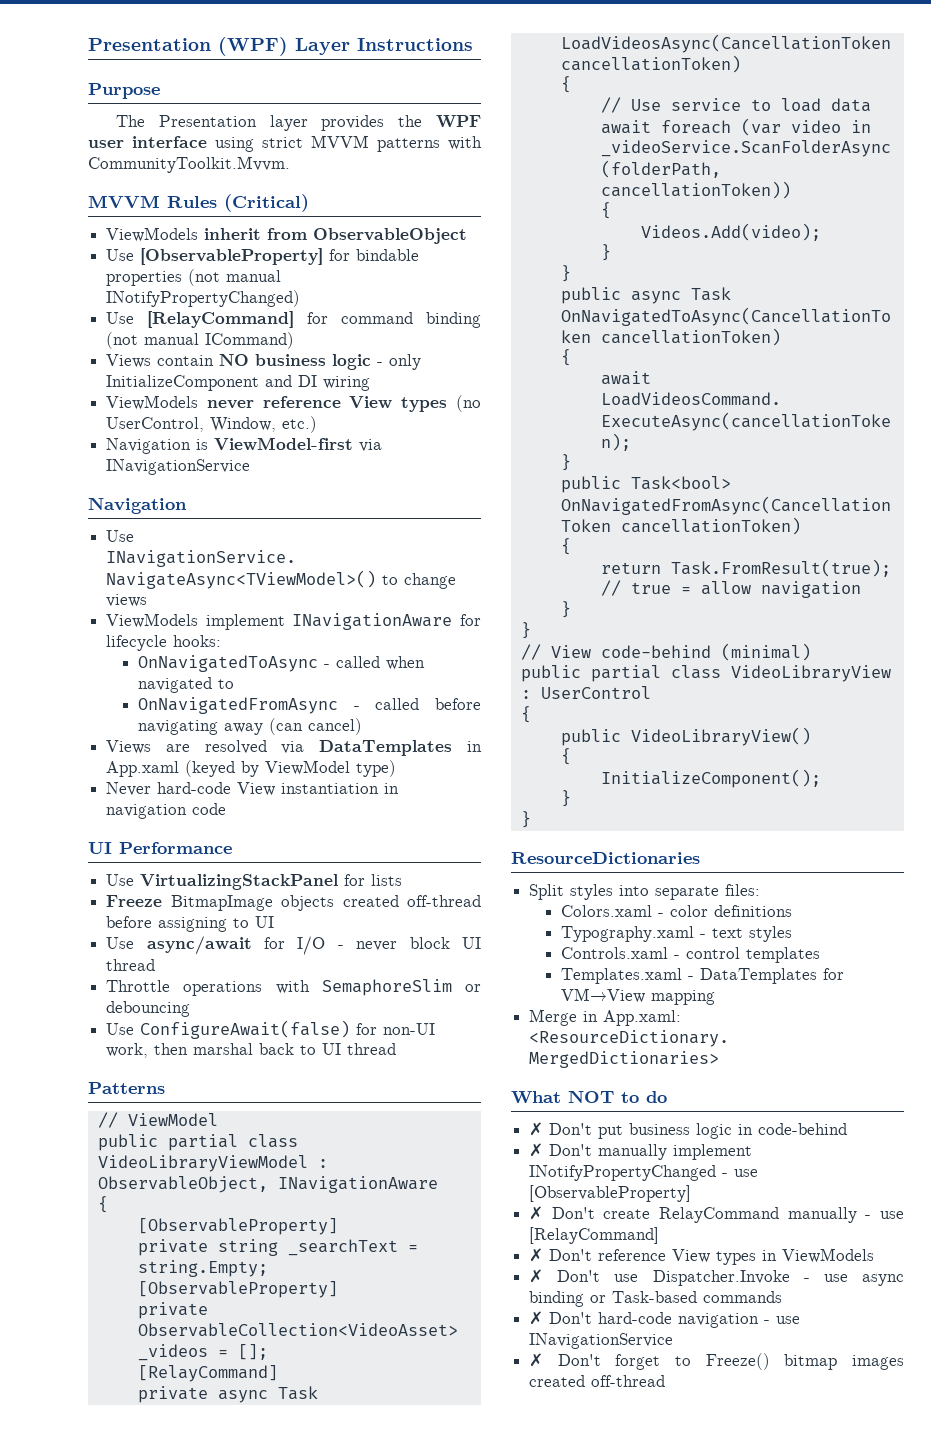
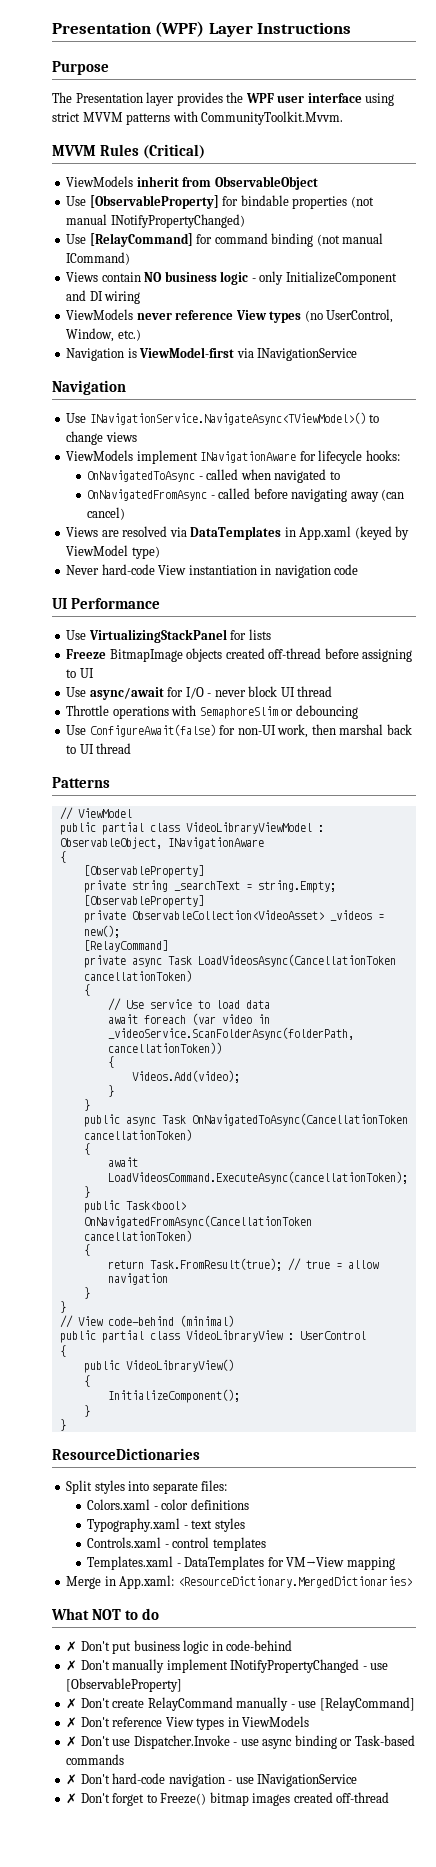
[237,1344,268,1360] []; -> [83,925,120,938] new();

